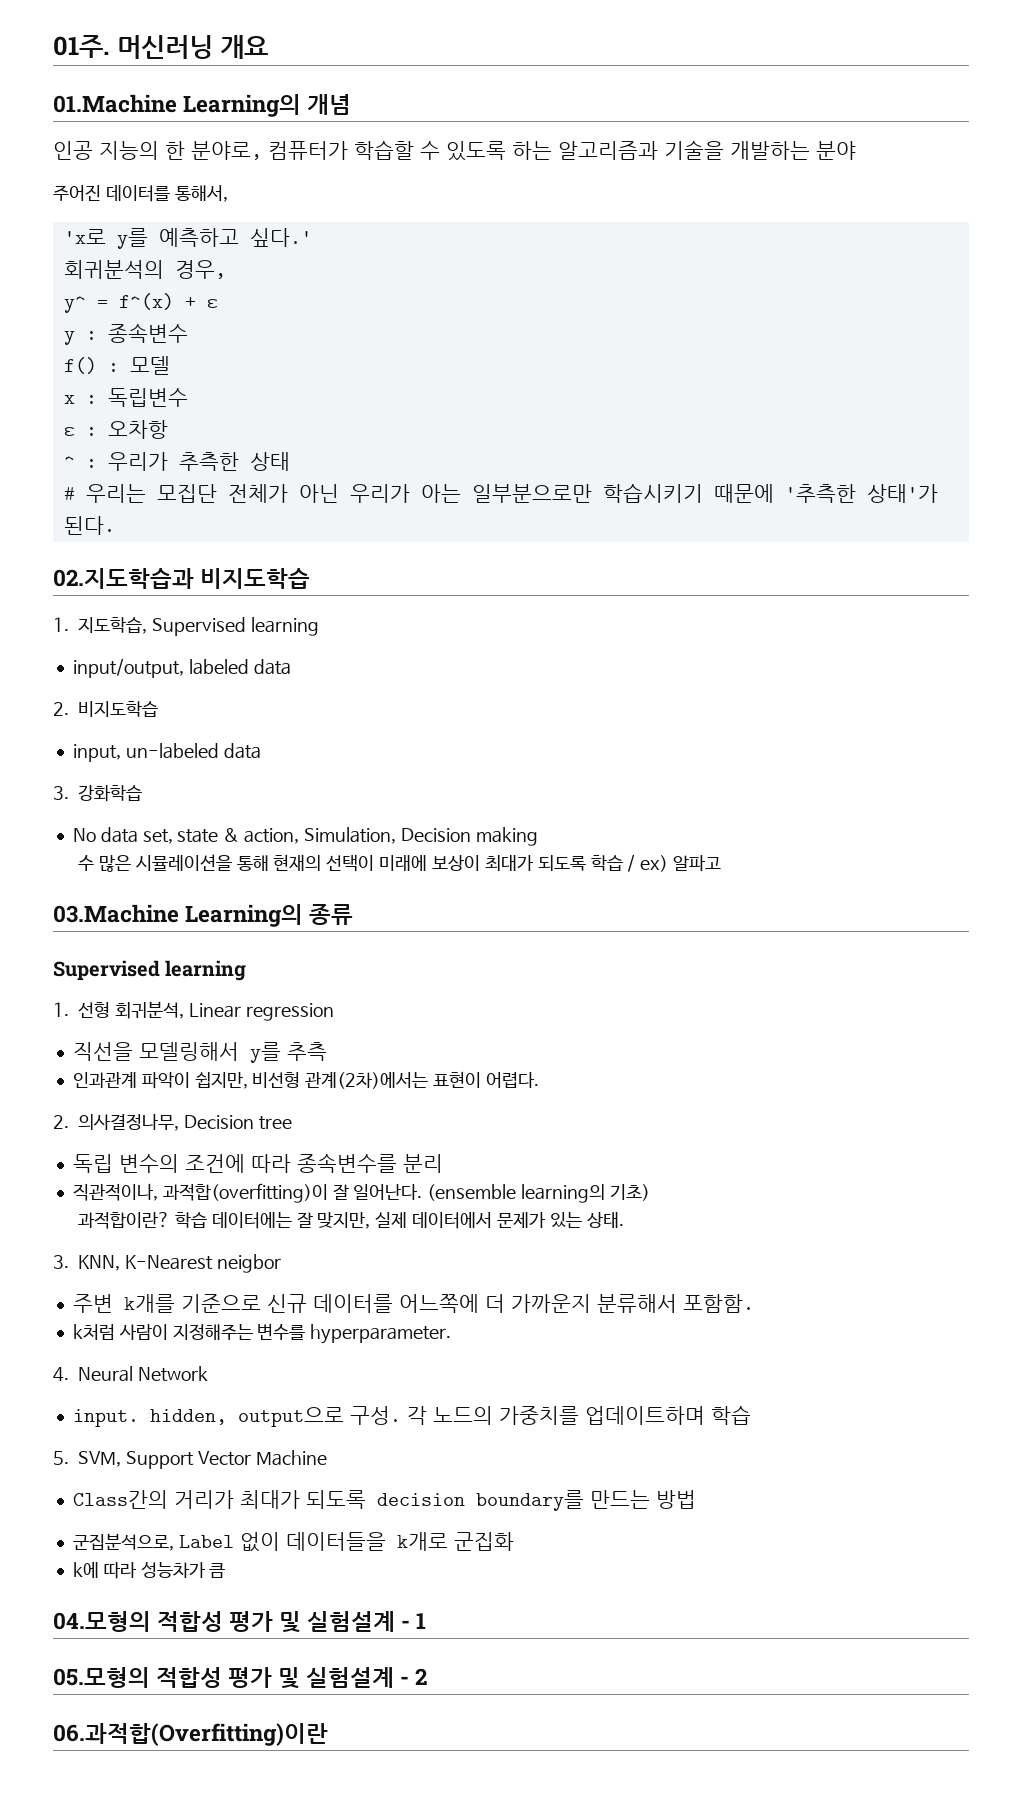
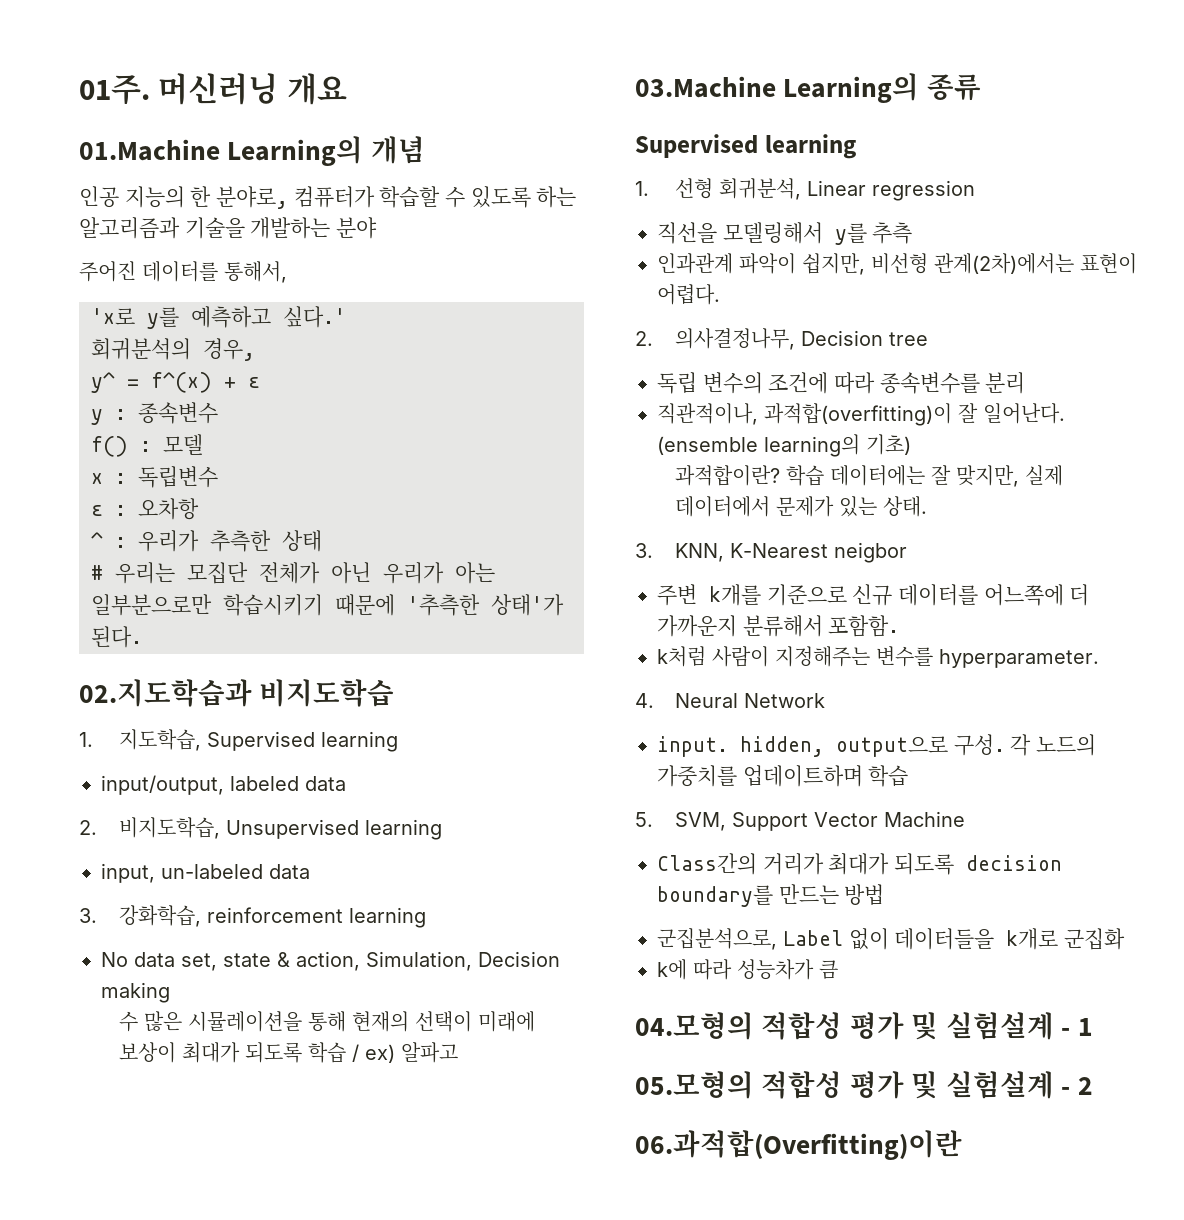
[78,701,158,717] 비지도학습 -> [118,817,442,840] 비지도학습, Unsupervised learning
[78,784,142,802] 강화학습 -> [118,905,426,928] 강화학습, reinforcement learning

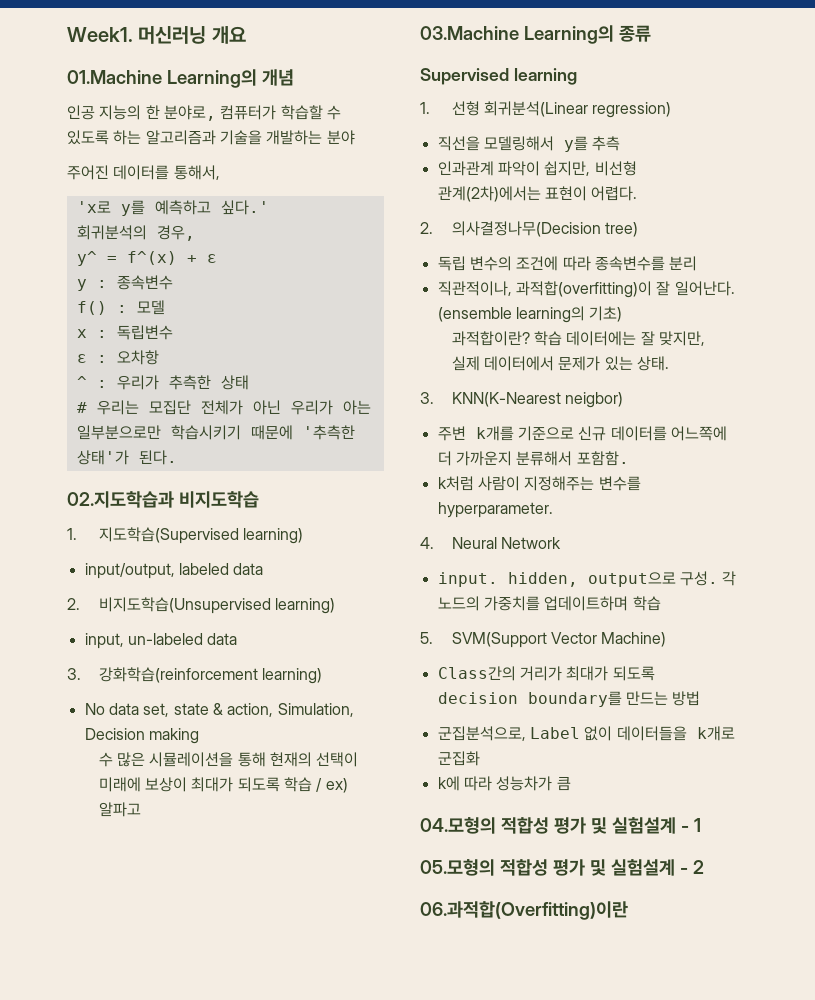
[79,75,150,104] 01주. -> [67,27,133,42] Week1.
[118,729,398,752] 지도학습, Supervised learning -> [98,527,304,544] 지도학습(Supervised learning)
[118,817,442,840] 비지도학습, Unsupervised learning -> [98,597,336,614] 비지도학습(Unsupervised learning)
[118,905,426,928] 강화학습, reinforcement learning -> [98,667,323,684] 강화학습(reinforcement learning)
[718,178,975,201] 회귀분석, Linear regression -> [484,101,672,118] 회귀분석(Linear regression)
[674,328,928,350] 의사결정나무, Decision tree -> [451,221,639,237] 의사결정나무(Decision tree)
[674,542,907,563] KNN, K-Nearest neigbor -> [451,392,624,408] KNN(K-Nearest neigbor)
[674,811,965,831] SVM, Support Vector Machine -> [451,632,667,648] SVM(Support Vector Machine)

